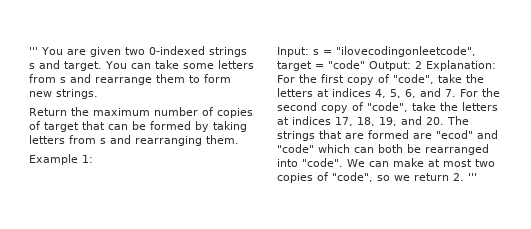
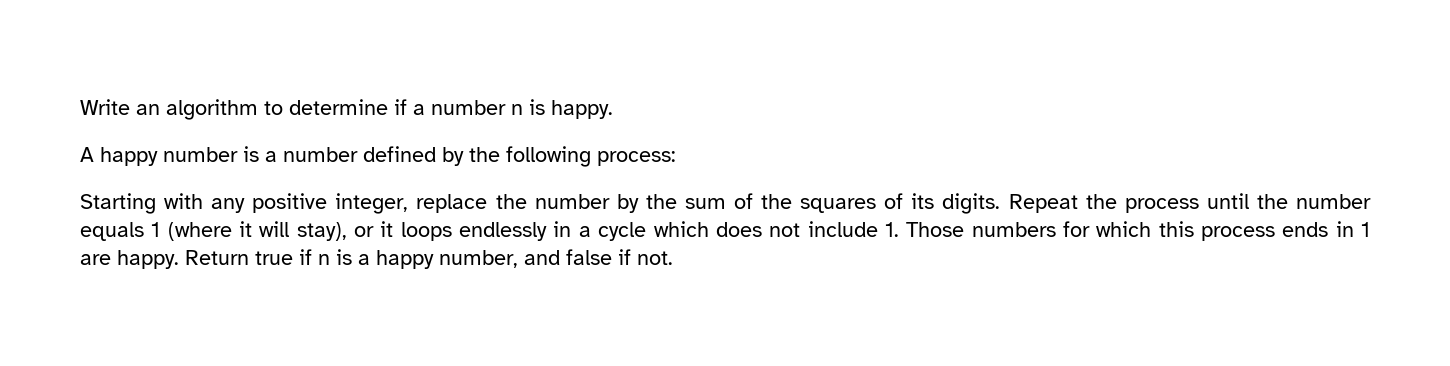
[29,46,247,57] [29,60,254,71] [29,74,231,85] [29,89,98,99] [29,107,253,118] [29,121,247,132] [29,135,239,146] [29,154,93,165] [277,46,476,57] [277,60,496,71] [277,74,484,85] [277,88,500,98] [277,102,498,113] [277,116,469,126] [277,130,498,141] [277,144,489,155] [277,158,495,167] [277,172,477,183] ''' You are given two 0-indexed strings s and target. You can take some letters from s and rearrange them to form new strings. // Return the maximum number of copies of target that can be formed by taking letters from s and rearranging them. // Example 1: // Input: s = "ilovecodingonleetcode", target = "code" Output: 2 Explanation: For the first copy of "code", take the letters at indices 4, 5, 6, and 7. For the second copy of "code", take the letters at indices 17, 18, 19, and 20. The strings that are formed are "ecod" and "code" which can both be rearranged into "code". We can make at most two copies of "code", so we return 2. ''' -> [80,99,613,120] [80,146,676,167] [80,193,1371,214] [80,221,1370,241] [80,249,673,269] Write an algorithm to determine if a number n is happy. // A happy number is a number defined by the following process: // Starting with any positive integer, replace the number by the sum of the squares of its digits. Repeat the process until the number equals 1 (where it will stay), or it loops endlessly in a cycle which does not include 1. Those numbers for which this process ends in 1 are happy. Return true if n is a happy number, and false if not.

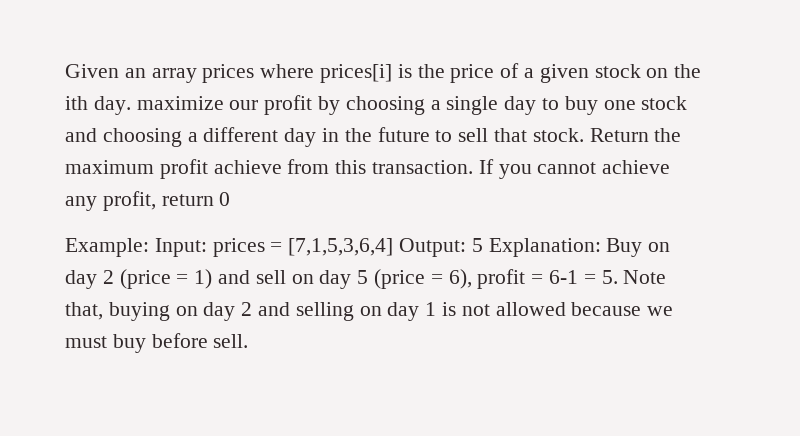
[80,99,613,120] [80,146,676,167] [80,193,1371,214] [80,221,1370,241] [80,249,673,269] Write an algorithm to determine if a number n is happy. // A happy number is a number defined by the following process: // Starting with any positive integer, replace the number by the sum of the squares of its digits. Repeat the process until the number equals 1 (where it will stay), or it loops endlessly in a cycle which does not include 1. Those numbers for which this process ends in 1 are happy. Return true if n is a happy number, and false if not. -> [65,63,702,83] [65,95,688,115] [65,127,682,147] [65,159,671,179] [65,191,231,211] [65,238,671,257] [65,269,667,289] [65,302,674,321] [65,333,249,353] Given an array prices where prices[i] is the price of a given stock on the ith day. maximize our profit by choosing a single day to buy one stock and choosing a different day in the future to sell that stock. Return the maximum profit achieve from this transaction. If you cannot achieve any profit, return 0 // Example: Input: prices = [7,1,5,3,6,4] Output: 5 Explanation: Buy on day 2 (price = 1) and sell on day 5 (price = 6), profit = 6-1 = 5. Note that, buying on day 2 and selling on day 1 is not allowed because we must buy before sell.

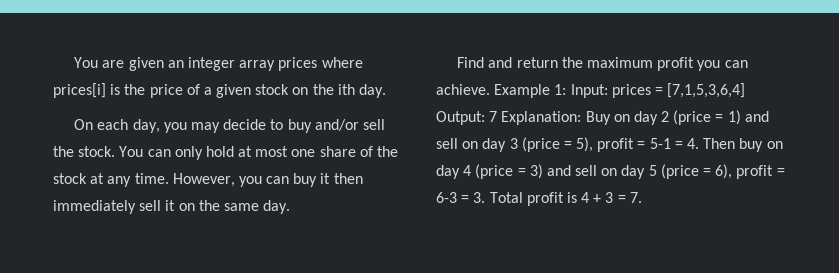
[65,64,146,78] Given an -> [74,57,236,71] You are given an integer
[136,95,688,115] [65,127,682,147] [65,159,671,179] [65,191,231,211] [65,238,149,257] maximize our profit by choosing a single day to buy one stock and choosing a different day in the future to sell that stock. Return the maximum profit achieve from this transaction. If you cannot achieve any profit, return 0 // Example: -> [74,119,385,133] [53,146,399,160] [53,173,363,187] [53,200,291,214] [457,57,748,71] [436,84,567,98] // On each day, you may decide to buy and/or sell the stock. You can only hold at most one share of the stock at any time. However, you can buy it then immediately sell it on the same day. // Find and return the maximum profit you can achieve. Example 1:
[471,238,483,252] 5 -> [489,111,498,122] 7
(352, 279) none -> [509,137,783,152] [436,164,646,179] 3 (price = 5), profit = 5-1 = 4. Then buy on day 4 (price = 3) and sell on day
[549,270,667,284] [65,302,674,321] [65,333,249,353] 6-1 = 5. Note that, buying on day 2 and selling on day 1 is not allowed because we must buy before sell. -> [436,192,642,206] 6-3 = 3. Total profit is 4 + 3 = 7.

